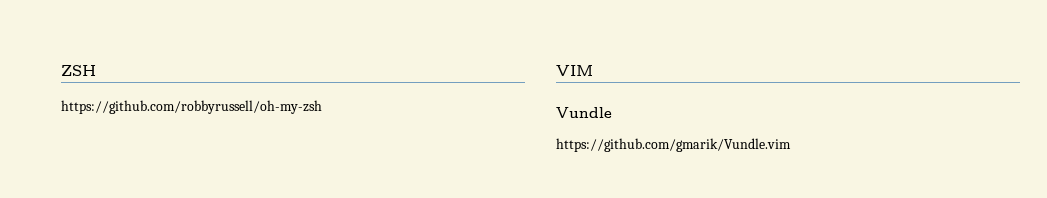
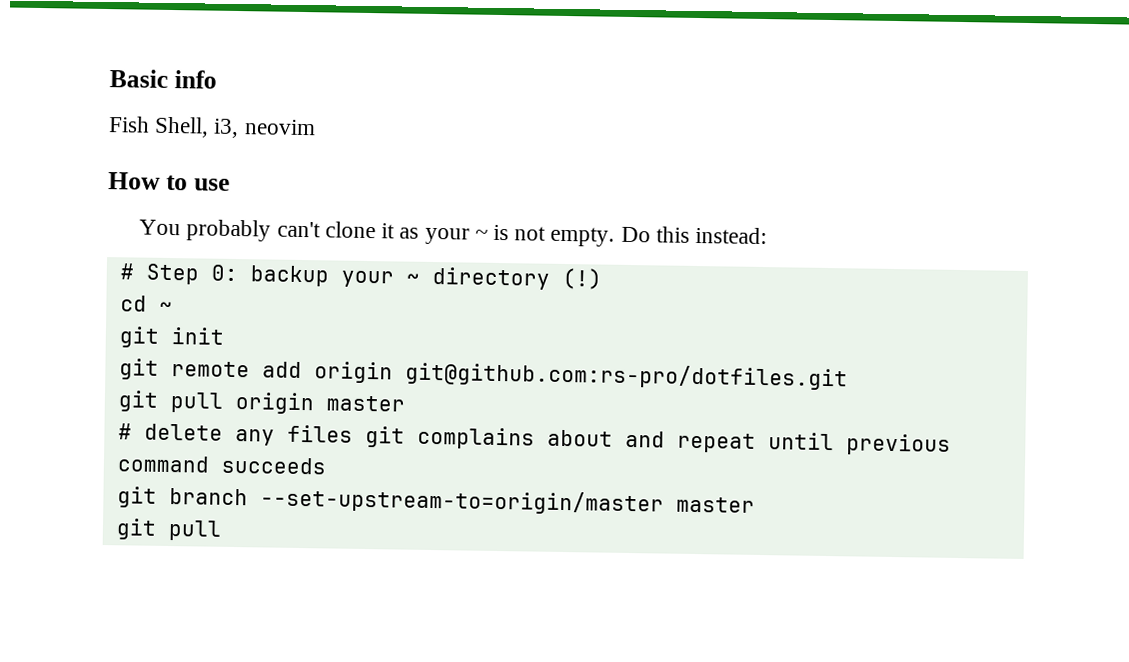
[61,65,96,76] [61,100,322,114] [556,65,593,76] [556,107,612,118] [556,138,791,152] ZSH // https://github.com/robbyrussell/oh-my-zsh // VIM // Vundle // https://github.com/gmarik/Vundle.vim -> [109,69,217,89] [108,116,316,139] [108,172,230,191] [139,219,768,247] [119,263,602,290] [119,295,173,313] [118,326,225,348] [118,358,848,391] [117,390,405,415] [117,423,951,456] [116,455,327,475] [116,486,755,516] [115,518,222,541] Basic info // Fish Shell, i3, neovim // How to use // You probably can't clone it as your ~ is not empty. Do this instead: // # Step 0: backup your ~ directory (!) // cd ~ // git init // git remote add origin git@github.com:rs-pro/dotfiles.git // git pull origin master // # delete any files git complains about and repeat until previous command succeeds // git branch --set-upstream-to=origin/master master // git pull

